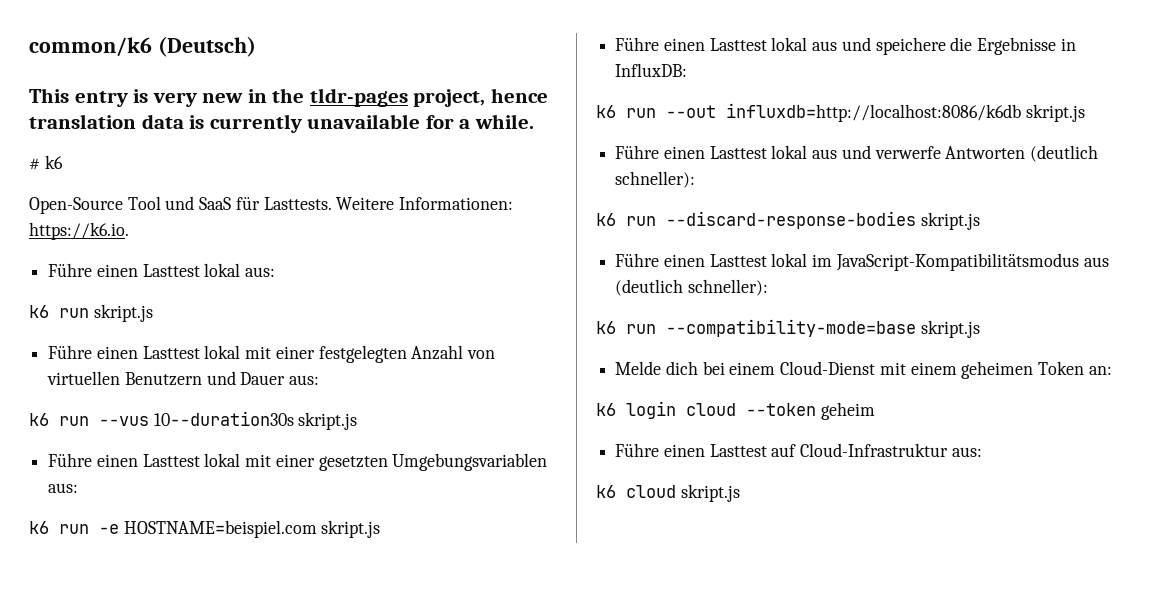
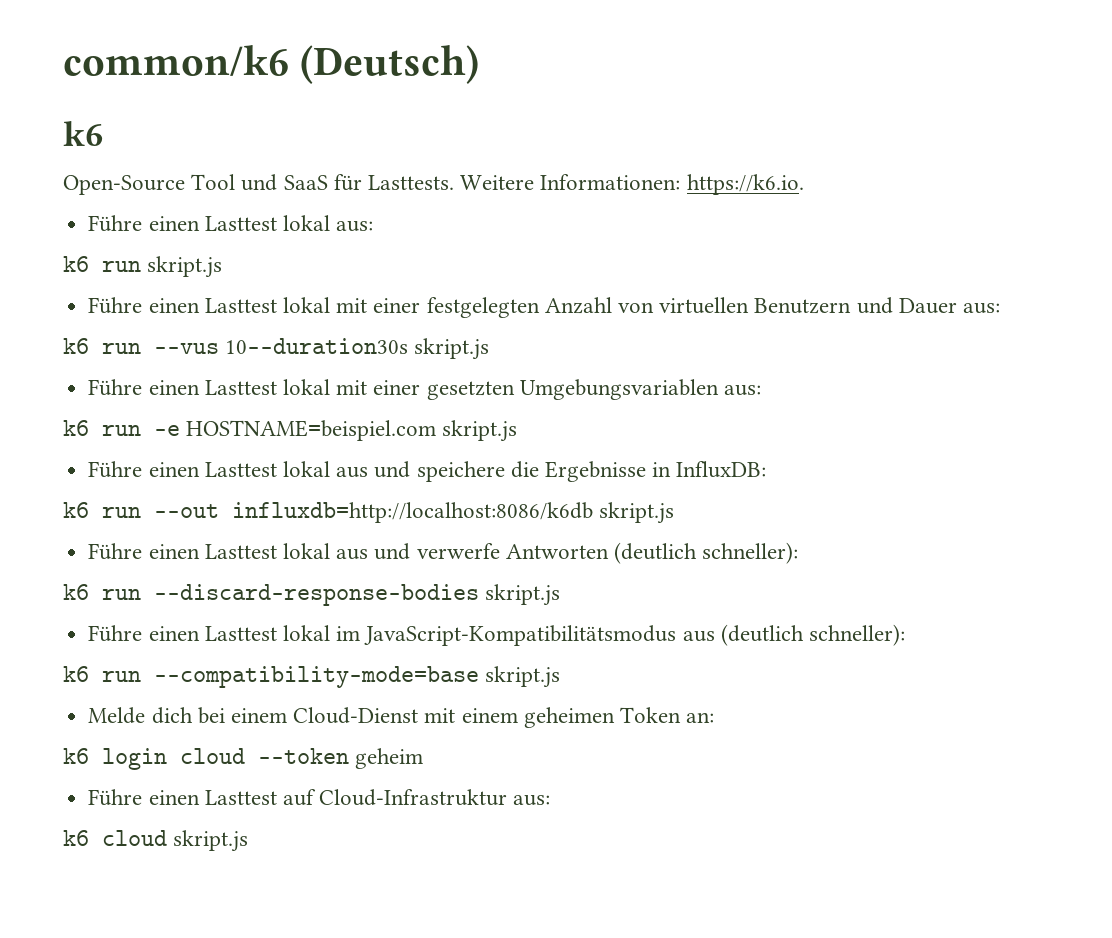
[29,88,548,107] [29,114,534,133] [29,158,40,170] This entry is very new in the tldr-pages project, hence translation data is currently unavailable for a while. // # -> (480, 64) none

